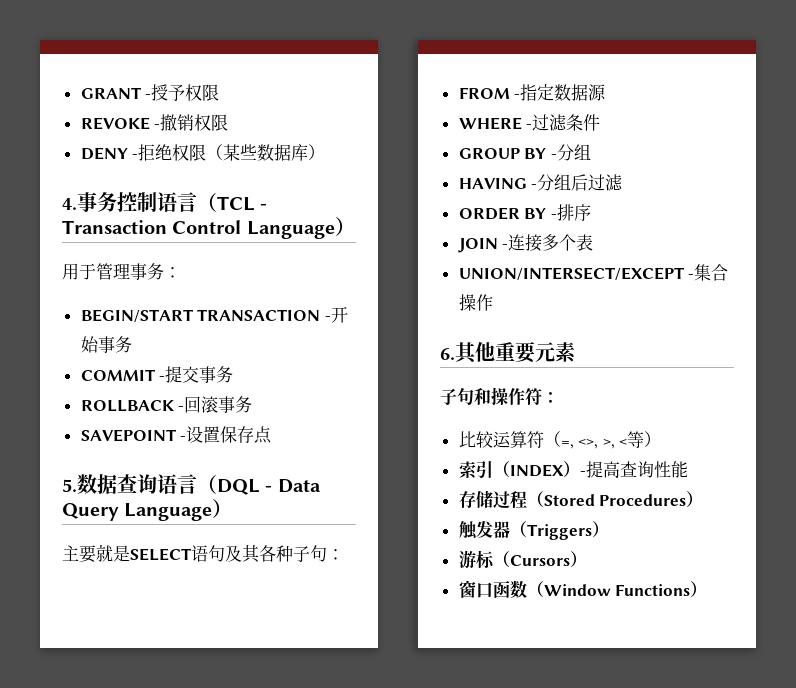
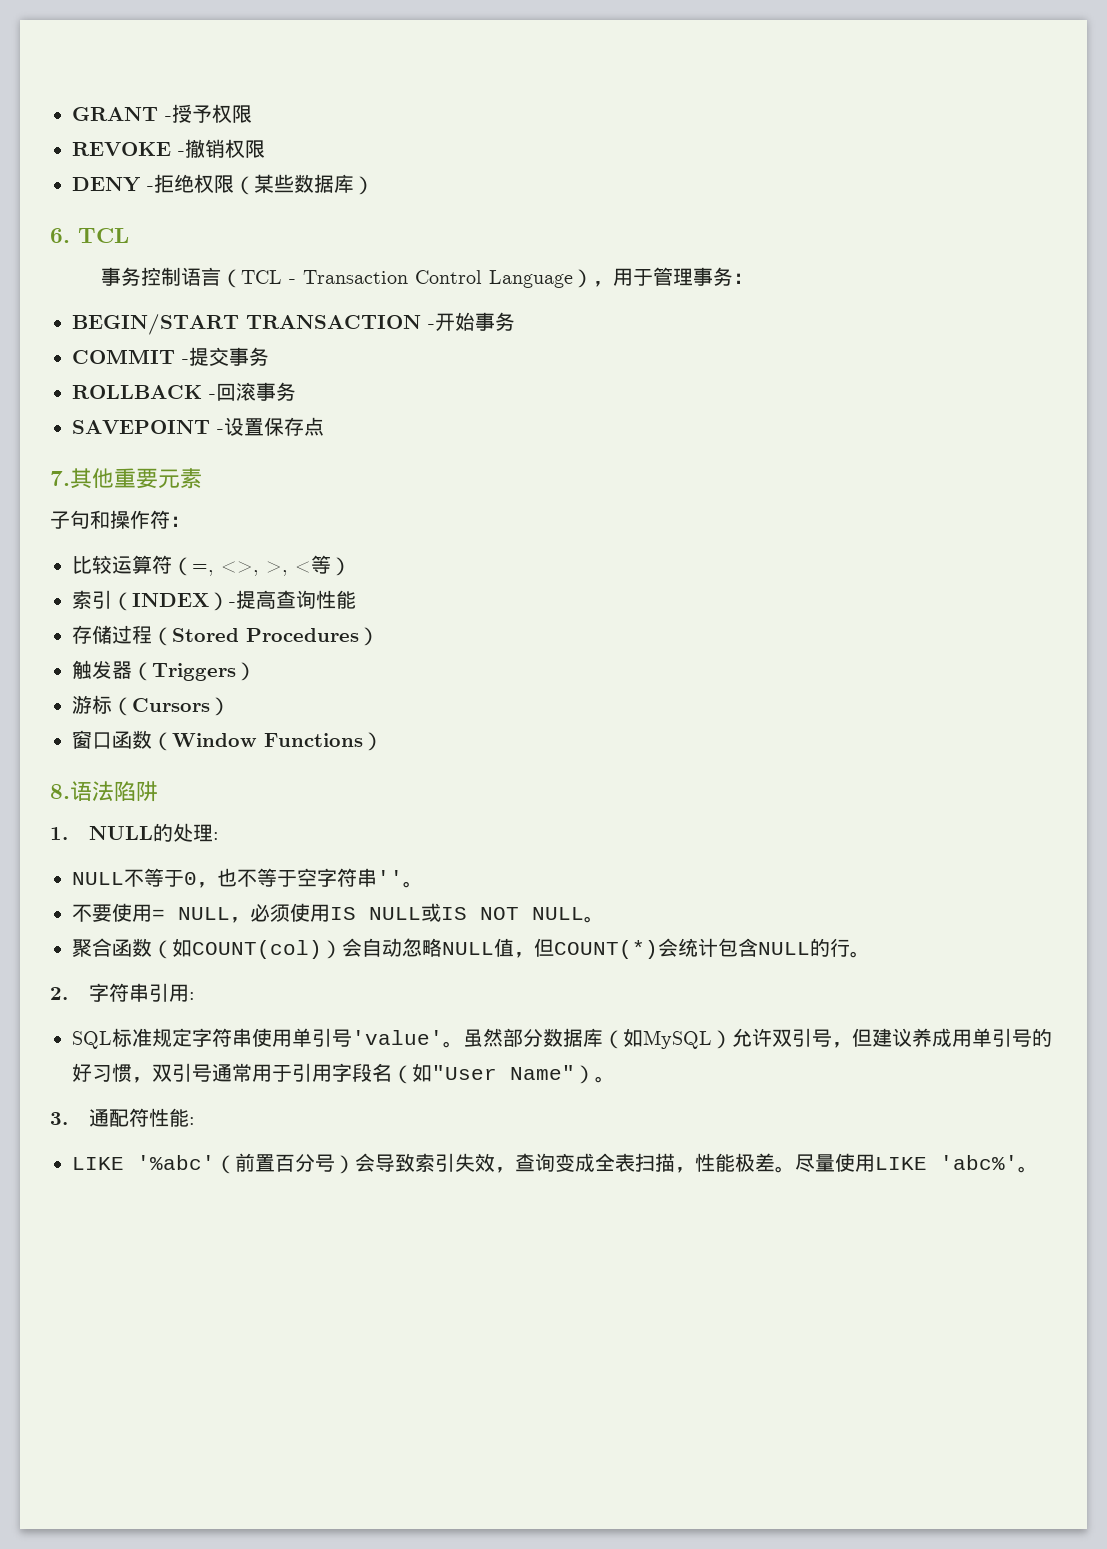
[62,198,77,210] 4. -> [50,228,129,243] 6. TCL //
(355, 226) // -> [592,281,613,287] ，
[62,474,321,495] [62,499,233,521] [62,544,344,563] [458,84,607,101] [458,114,601,131] [458,144,591,161] [458,174,624,191] [458,204,591,221] [457,234,594,253] [458,264,729,281] [458,294,493,311] [440,348,455,360] 5.数据查询语言（DQL - Data Query Language） // 主要就是SELECT语句及其各种子句： // FROM -指定数据源 // WHERE -过滤条件 // GROUP BY -分组 // HAVING -分组后过滤 // ORDER BY -排序 // JOIN -连接多个表 // UNION/INTERSECT/EXCEPT -集合操作 // 6. -> [50,471,70,486] 7.
(708, 589) none -> [50,781,158,802] [50,823,220,842] [72,868,423,888] [72,903,604,923] [72,938,870,959] [50,983,196,1002] [72,1028,1052,1049] [72,1063,615,1084] [50,1108,196,1127] [72,1153,1038,1174] // 8.语法陷阱 // 1. NULL的处理: // NULL不等于0，也不等于空字符串''。 // 不要使用= NULL，必须使用IS NULL或IS NOT NULL。 // 聚合函数（如COUNT(col)）会自动忽略NULL值，但COUNT(*)会统计包含NULL的行。 // 2.字符串引用: // SQL标准规定字符串使用单引号'value'。虽然部分数据库（如MySQL）允许双引号，但建议养成用单引号的好习惯，双引号通常用于引用字段名（如"User Name"）。 // 3.通配符性能: // LIKE '%abc'（前置百分号）会导致索引失效，查询变成全表扫描，性能极差。尽量使用LIKE 'abc%'。

